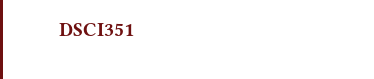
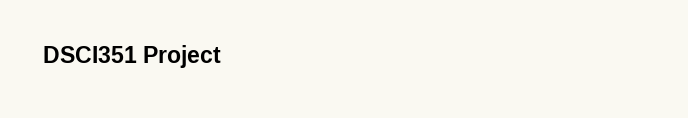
(134, 29) none -> [143,45,222,68] Project

